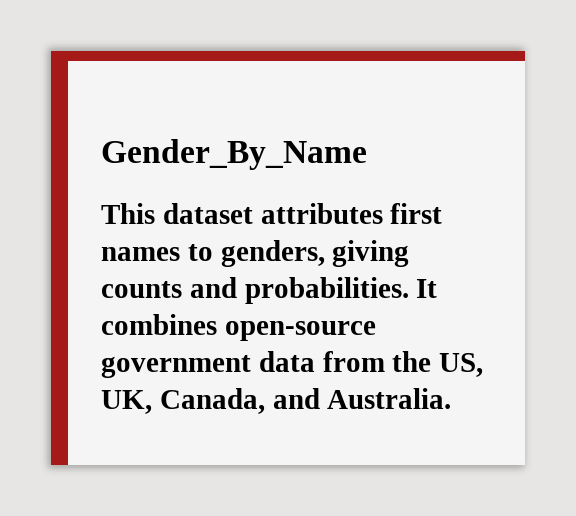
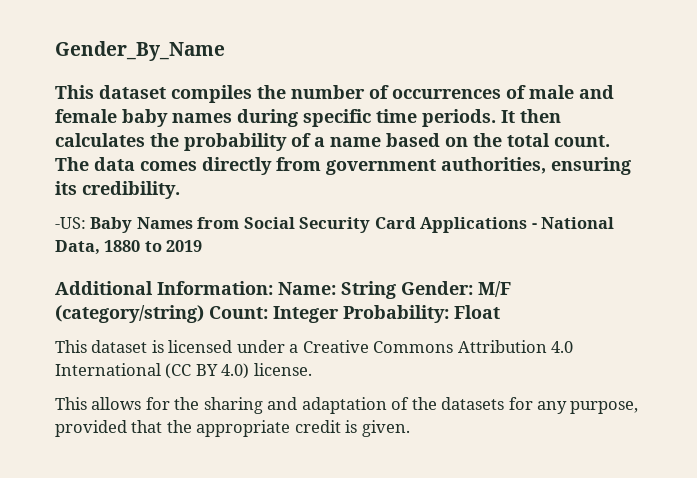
[260,203,443,224] [101,240,410,267] [101,277,438,304] [101,314,376,341] [101,351,484,378] [101,388,452,414] attributes first names to genders, giving counts and probabilities. It combines open-source government data from the US, UK, Canada, and Australia. -> [171,85,614,103] [55,109,561,127] [55,133,610,151] [55,157,631,175] [55,181,180,199] [55,217,615,233] [55,240,203,255] [55,281,511,299] [55,305,500,323] [55,340,574,353] [55,363,312,379] [55,397,639,414] [55,420,410,437] compiles the number of occurrences of male and female baby names during specific time periods. It then calculates the probability of a name based on the total count. The data comes directly from government authorities, ensuring its credibility. // -US: Baby Names from Social Security Card Applications - National Data, 1880 to 2019 // Additional Information: Name: String Gender: M/F (category/string) Count: Integer Probability: Float // This dataset is licensed under a Creative Commons Attribution 4.0 International (CC BY 4.0) license. // This allows for the sharing and adaptation of the datasets for any purpose, provided that the appropriate credit is given.

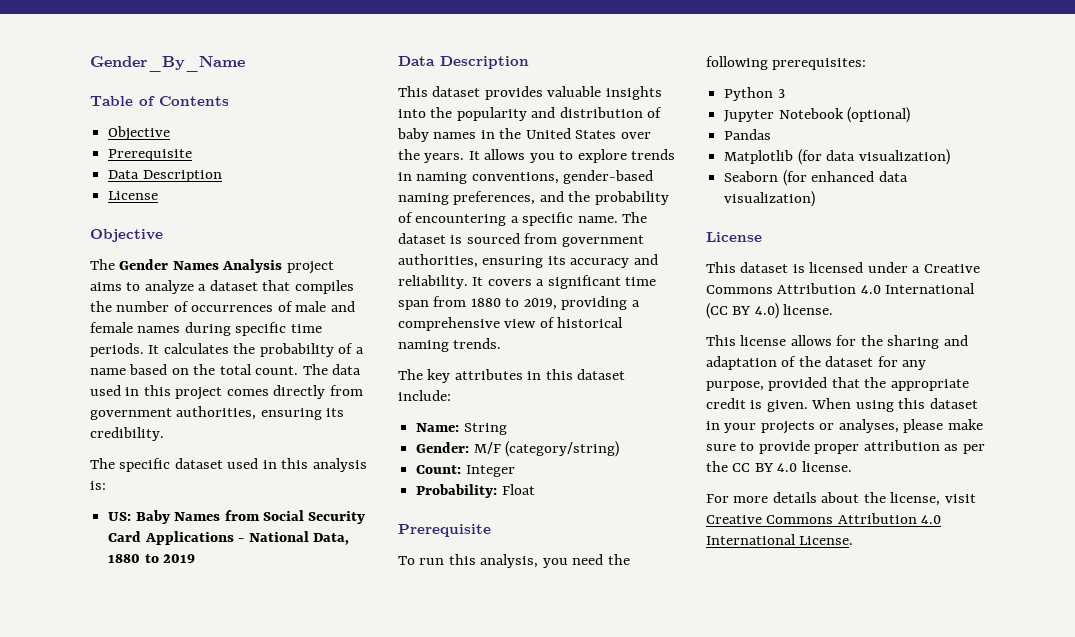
[55,85,166,99] This dataset -> [90,96,229,106] [108,126,171,141] [108,149,193,161] [108,170,222,182] [108,191,159,200] [90,229,163,242] [90,259,334,274] [90,280,291,294] Table of Contents // Objective // Prerequisite // Data Description // License // Objective // The Gender Names Analysis project aims to analyze a dataset that
[122,109,168,127] baby -> (133, 327) none
[520,109,561,123] then -> (160, 349) none
(135, 164) none -> [90,385,223,400] used in this project
[55,217,86,229] -US: -> [90,458,367,472] [90,481,106,490] [108,512,132,521] The specific dataset used in this analysis is: // US:
[55,281,273,295] Additional Information: -> [398,56,529,69] [398,86,662,100] [398,107,663,121] [397,128,651,142] [398,149,676,163] [398,170,654,184] [398,191,669,205] [398,212,648,226] [398,233,644,247] [398,254,658,268] [398,275,657,289] [398,296,640,310] [398,317,624,331] [398,338,502,352] [398,369,626,383] [398,390,451,401] Data Description // This dataset provides valuable insights into the popularity and distribution of baby names in the United States over the years. It allows you to explore trends in naming conventions, gender-based naming preferences, and the probability of encountering a specific name. The dataset is sourced from government authorities, ensuring its accuracy and reliability. It covers a significant time span from 1880 to 2019, providing a comprehensive view of historical naming trends. // The key attributes in this dataset include: //
(396, 290) none -> (507, 429) //
(204, 314) none -> (620, 449) //
(339, 314) none -> (515, 471) //
(500, 312) none -> [398,524,491,537] [398,554,630,568] [706,56,867,70] [724,87,785,101] [724,107,911,123] [724,129,772,140] [724,149,950,165] [724,170,908,186] [724,191,816,207] [706,232,762,242] // Prerequisite // To run this analysis, you need the following prerequisites: // Python 3 // Jupyter Notebook (optional) // Pandas // Matplotlib (for data visualization) // Seaborn (for enhanced data visualization) // License
(87, 403) none -> [740,335,787,346] license
[441,397,505,410] datasets -> [825,356,874,367] dataset
(410, 428) none -> [811,398,978,412] [706,419,983,434] [706,440,985,454] [706,461,852,472] [706,492,976,506] [706,513,942,524] [706,534,854,545] When using this dataset in your projects or analyses, please make sure to provide proper attribution as per the CC BY 4.0 license. // For more details about the license, visit Creative Commons Attribution 4.0 International License.

